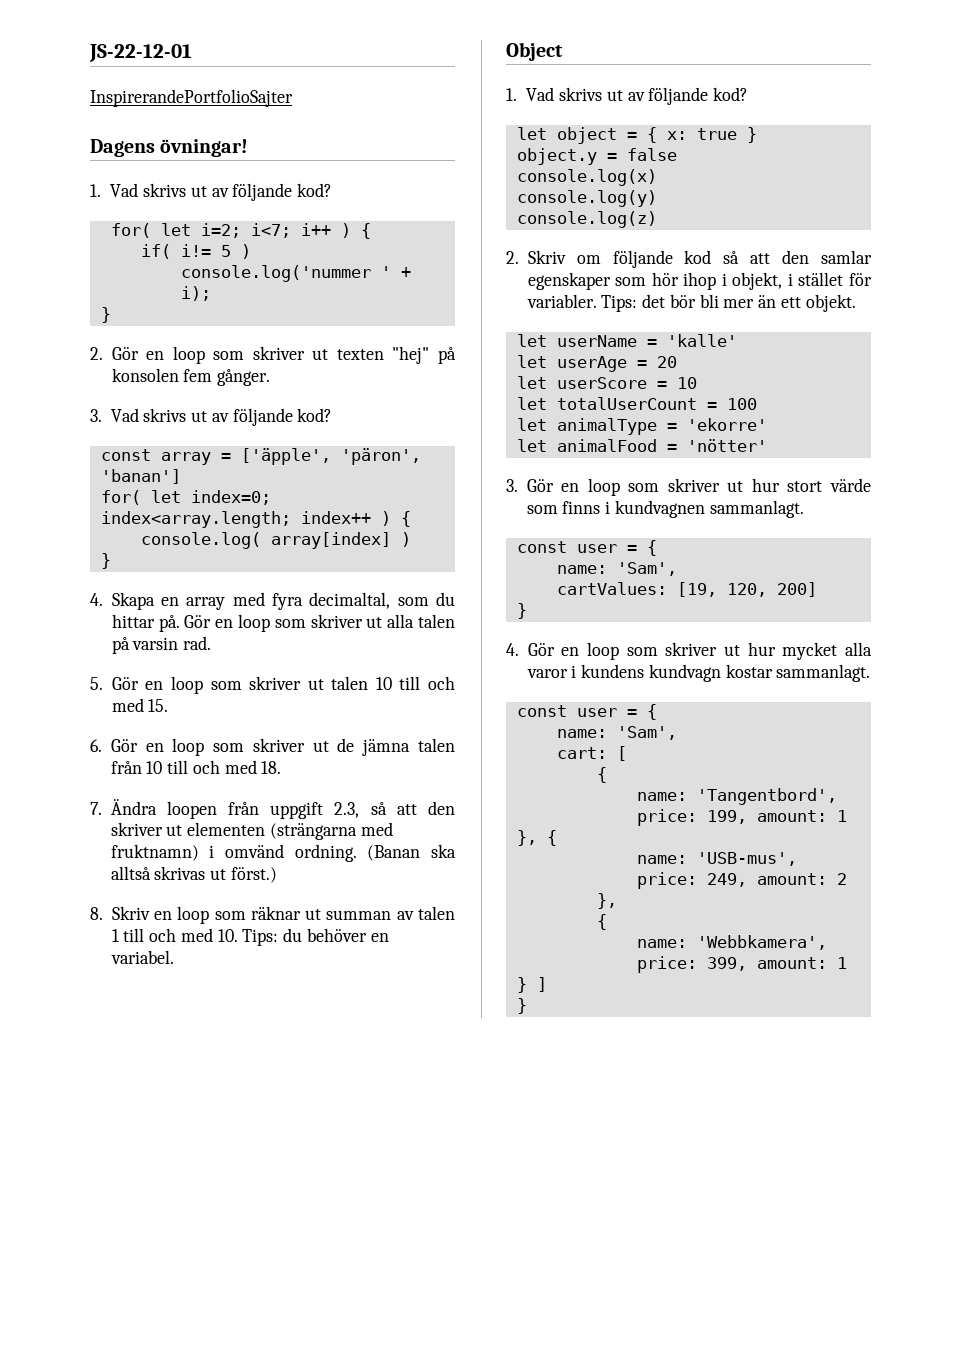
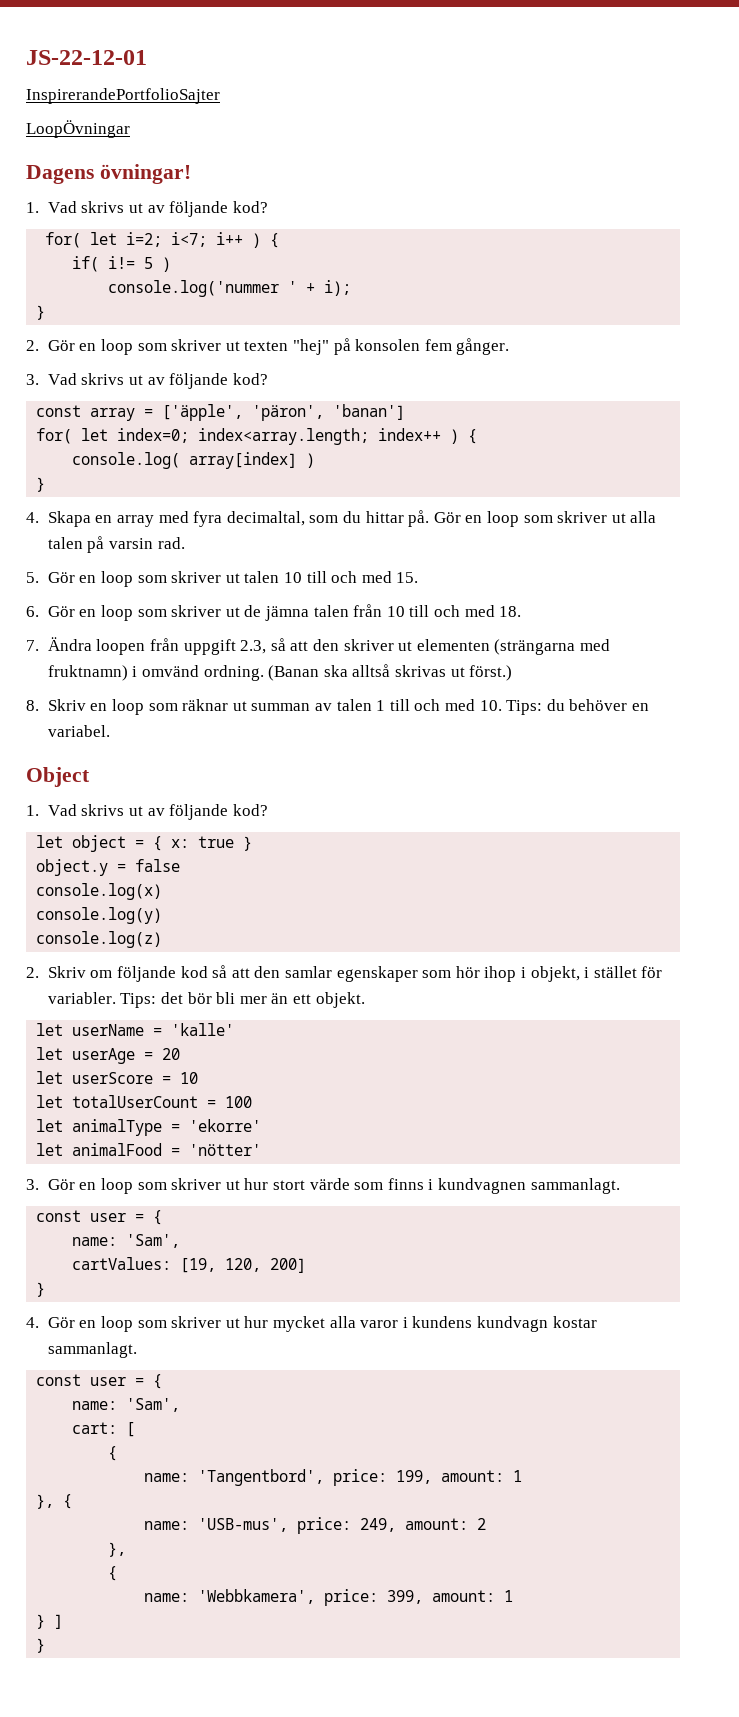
(293, 98) none -> [26,120,130,138] // LoopÖvningar

